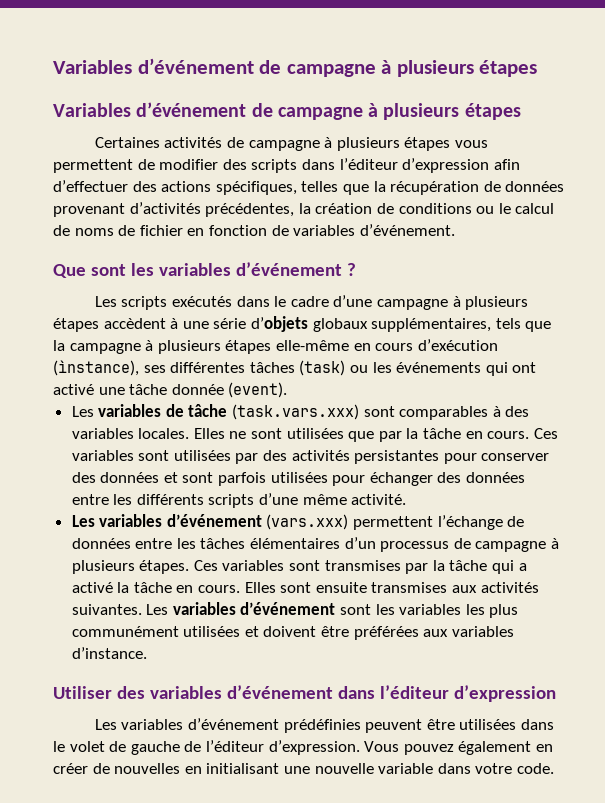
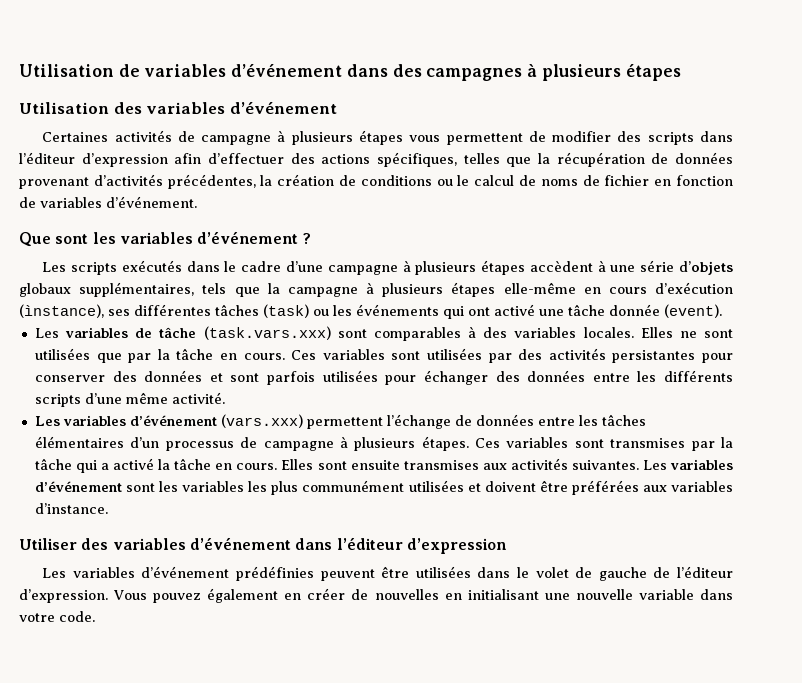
[53,58,538,77] [53,102,521,120] Variables d’événement de campagne à plusieurs étapes // Variables d’événement de campagne à plusieurs étapes -> [19,63,681,81] [19,101,337,114] Utilisation de variables d’événement dans des campagnes à plusieurs étapes // Utilisation des variables d’événement

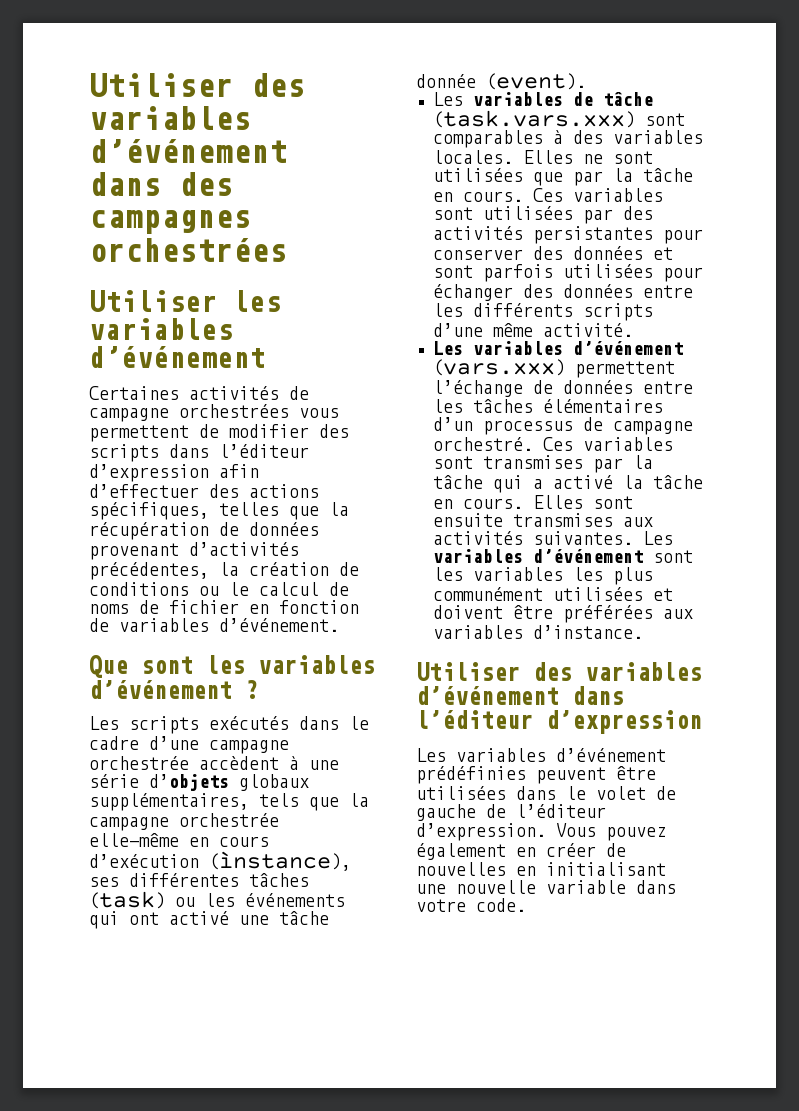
[19,64,140,77] Utilisation de -> [89,73,305,97] Utiliser des
[527,63,681,81] [19,102,142,114] à plusieurs étapes // Utilisation des -> [89,238,287,262] [89,290,281,312] orchestrées // Utiliser les
[277,130,403,145] à plusieurs étapes -> [179,404,289,418] orchestrées
[402,260,526,275] à plusieurs étapes -> [89,756,189,770] orchestrée
[366,282,496,297] à plusieurs étapes -> [179,813,279,827] orchestrée
[339,436,469,451] à plusieurs étapes. -> [432,437,533,451] orchestré.

